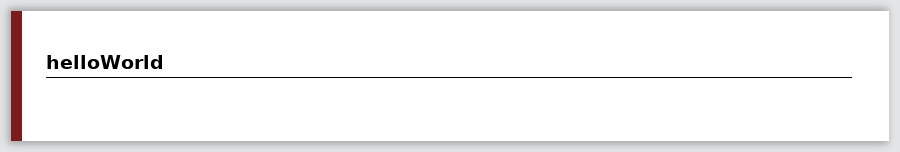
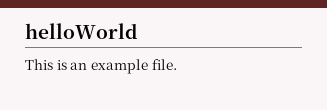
(164, 62) none -> [25,59,177,74] // This is an example file.

